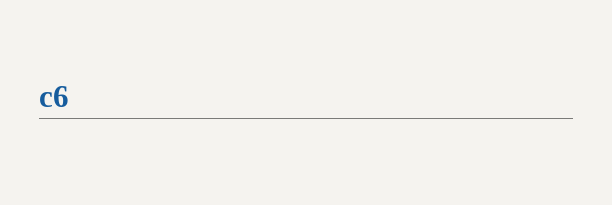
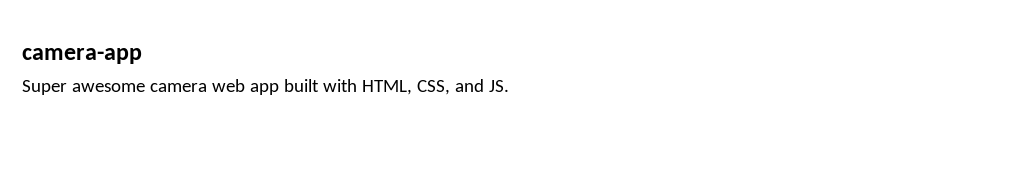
[39,86,69,107] c6 -> [22,48,142,64] [22,79,509,95] camera-app // Super awesome camera web app built with HTML, CSS, and JS.

